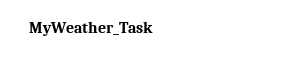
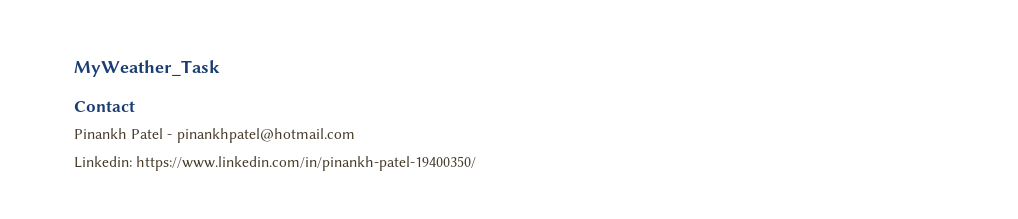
(153, 28) none -> [74,101,135,112] [74,128,355,143] [74,156,477,171] // Contact // Pinankh Patel - pinankhpatel@hotmail.com // Linkedin: https://www.linkedin.com/in/pinankh-patel-19400350/

